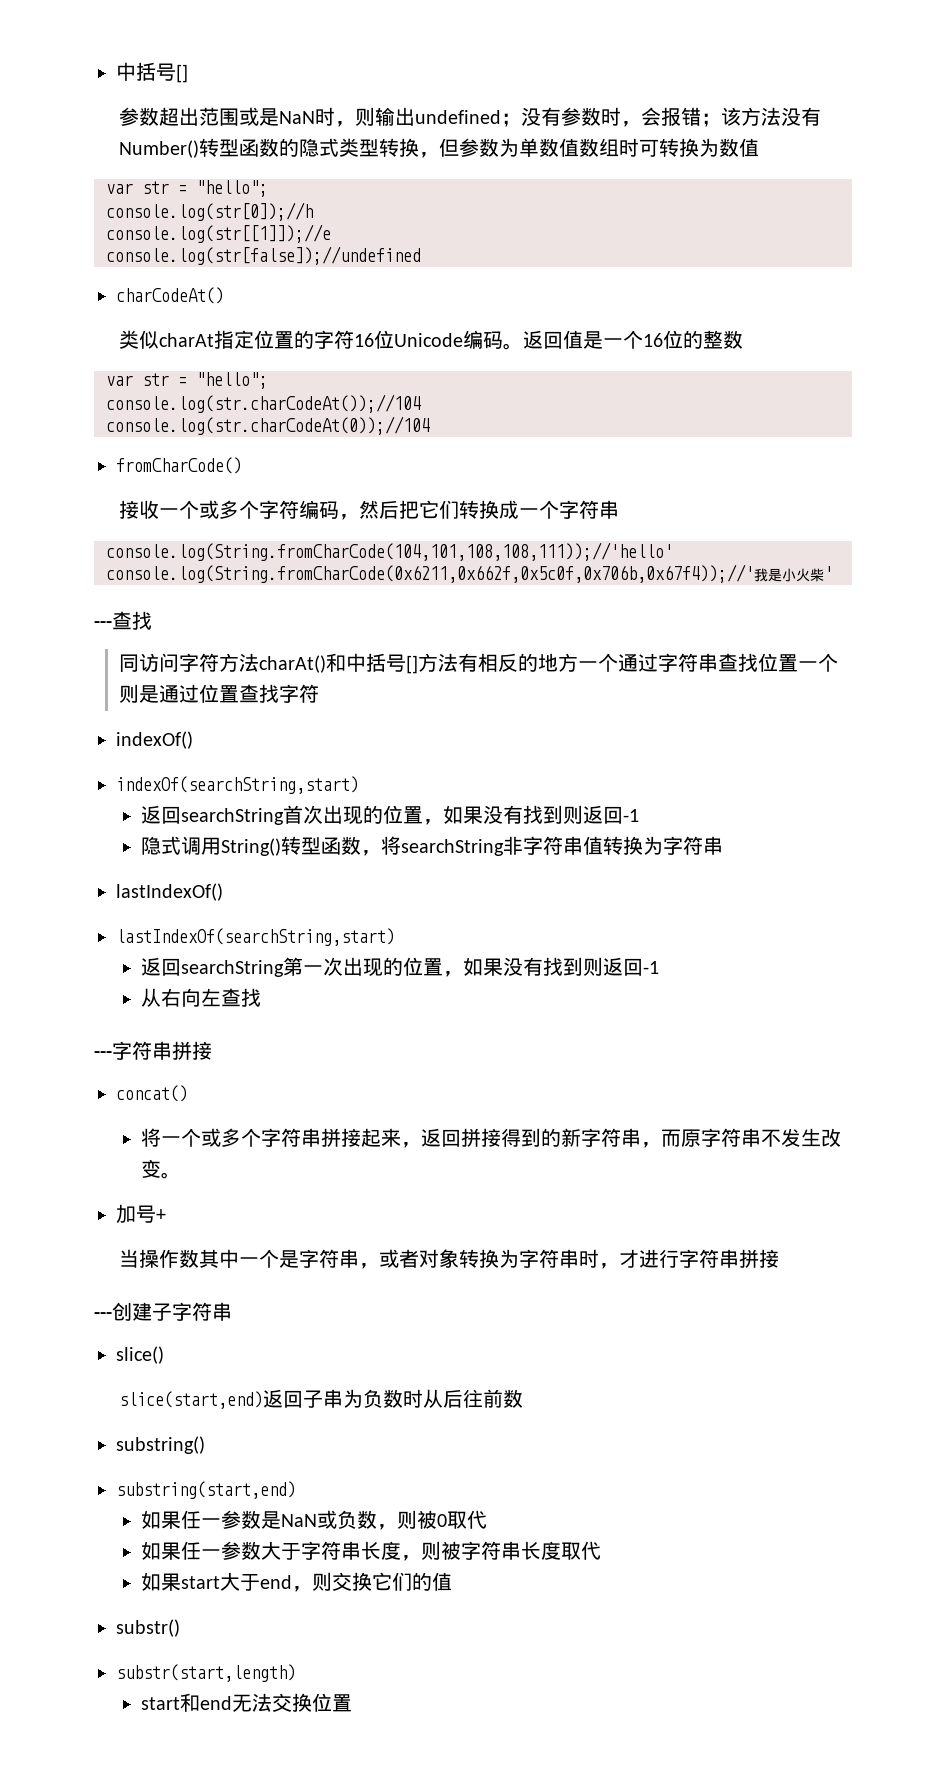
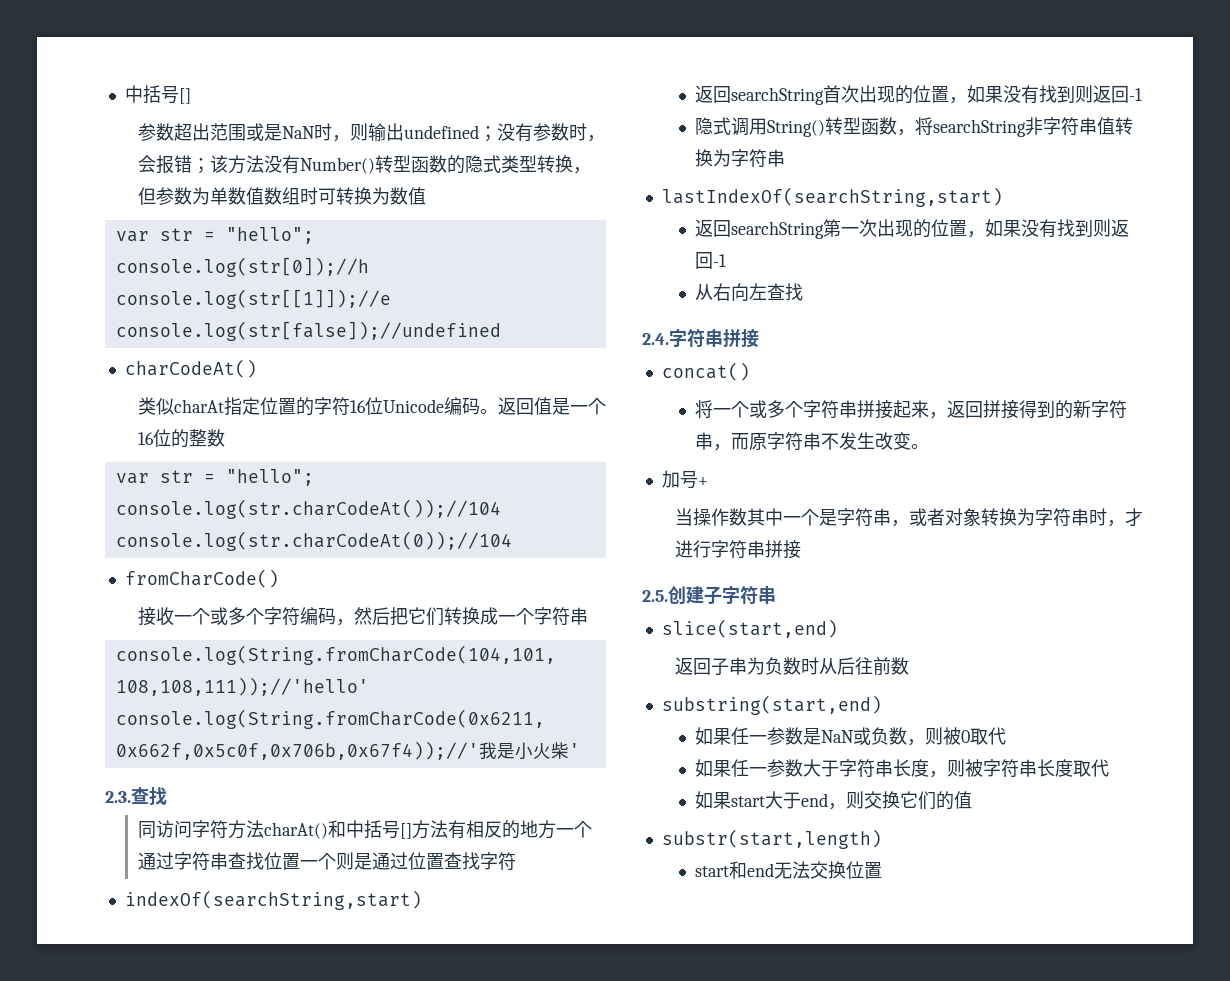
[94,621,112,628] --- -> [105,791,131,803] 2.3.
[116,731,193,749] // indexOf() -> (516, 861) none
[116,883,223,901] // lastIndexOf() -> (785, 158) none
[94,1051,112,1058] --- -> [642,333,669,345] 2.4.
[94,1312,112,1319] --- -> [642,590,668,602] 2.5.
[116,1346,164,1364] [119,1391,264,1409] slice() // slice(start,end) -> [661,619,838,638] slice(start,end) //
[116,1436,205,1454] // substring() -> (909, 666) none
[116,1619,180,1637] // substr() -> (972, 800) none

